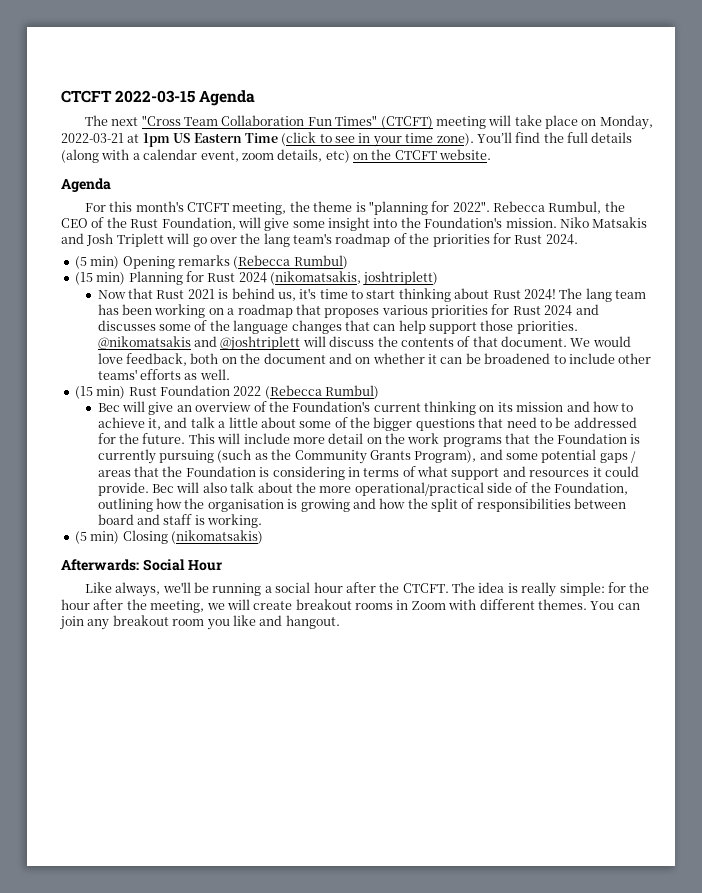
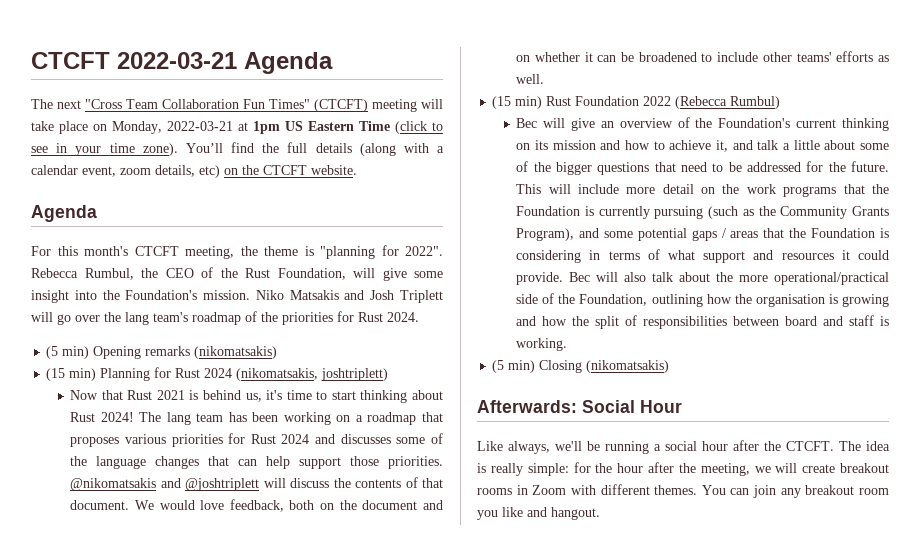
[61,90,196,103] CTCFT 2022-03-15 -> [31,52,237,69] CTCFT 2022-03-21
[233,255,348,269] (Rebecca Rumbul) -> [194,346,278,359] (nikomatsakis)

